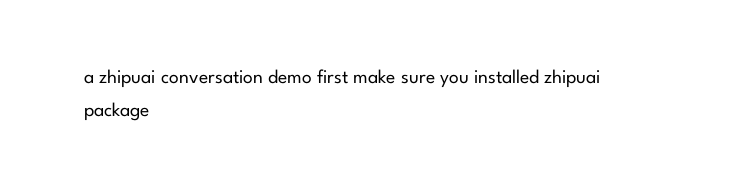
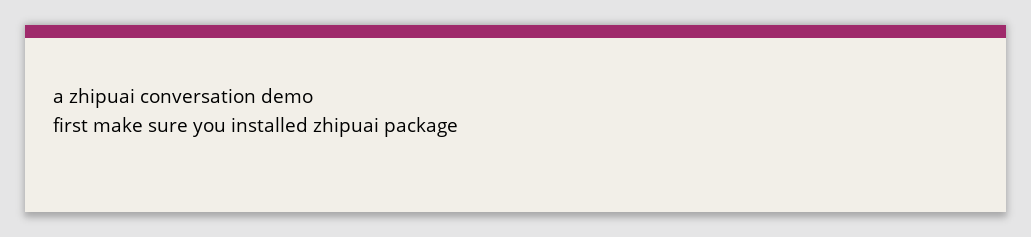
(312, 76) none -> (313, 95) //

